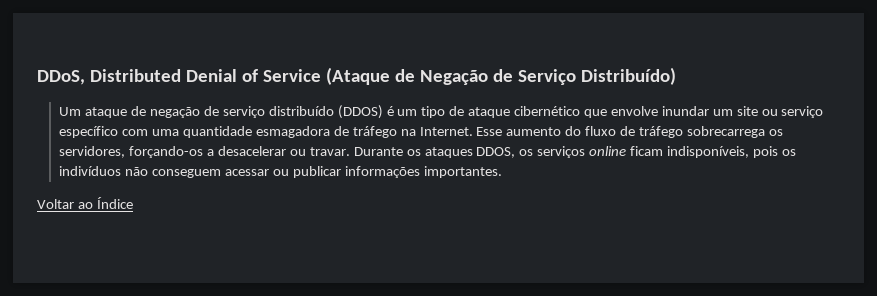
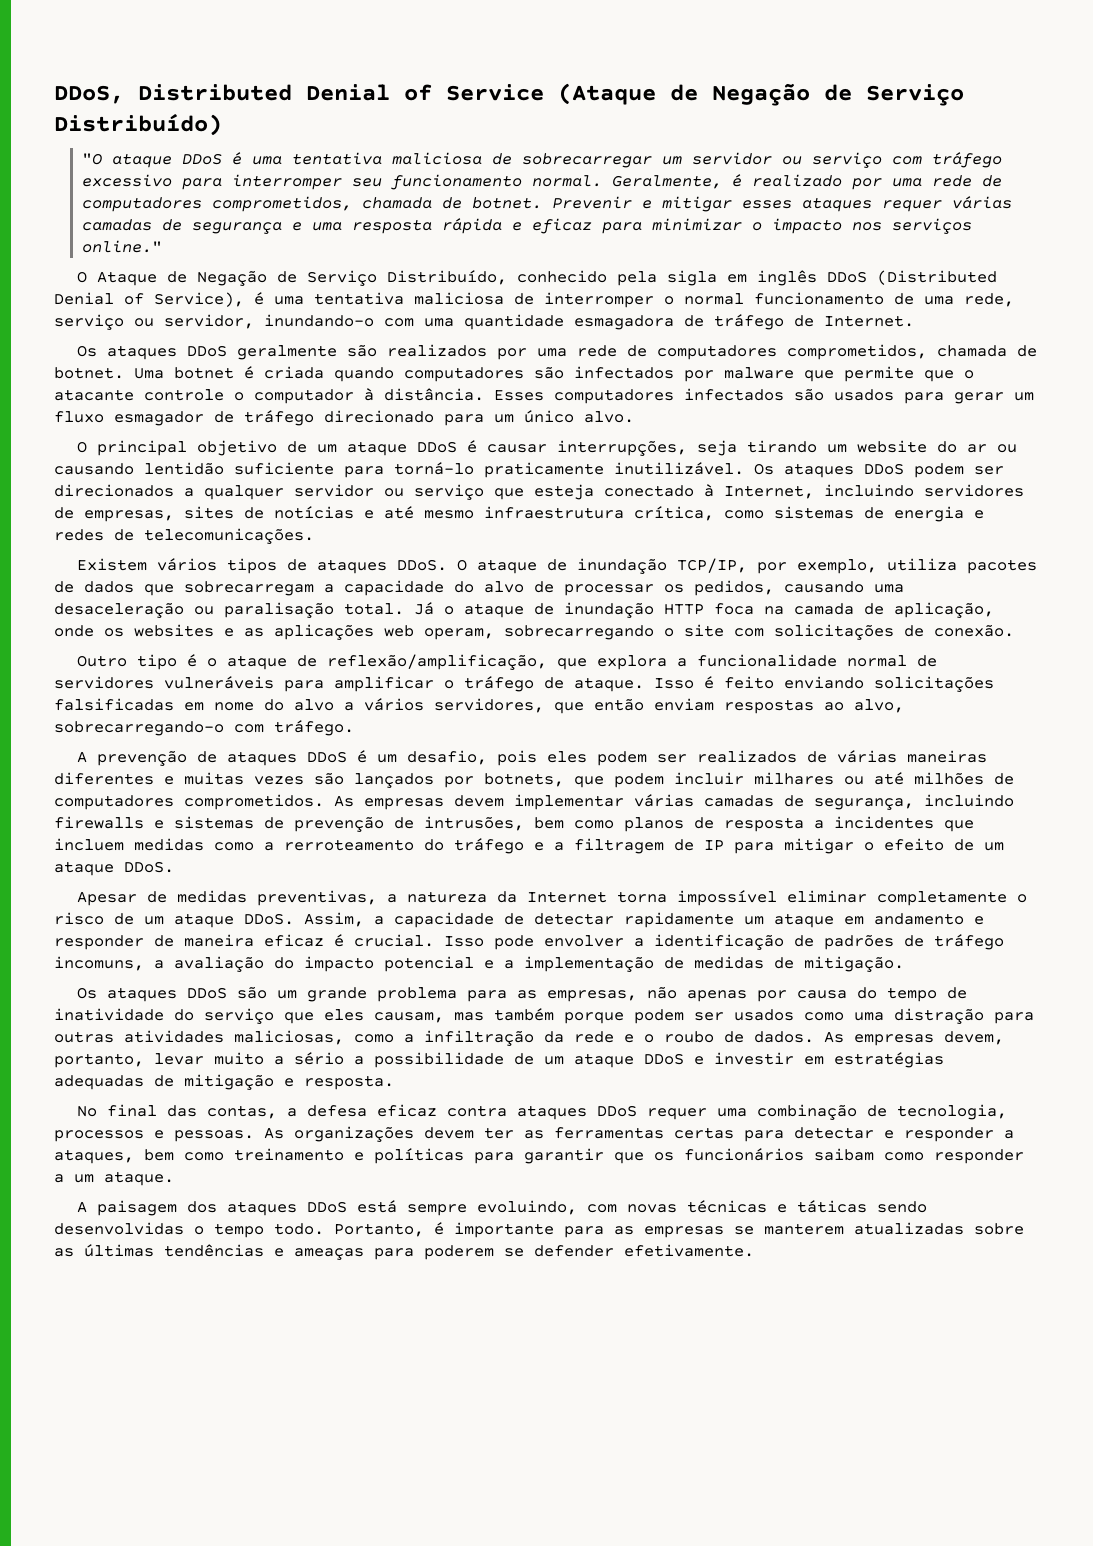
[59,105,824,119] [59,126,119,138] Um ataque de negação de serviço distribuído (DDOS) é um tipo de ataque cibernético que envolve inundar um site ou serviço específico -> [82,152,1003,168] [82,174,1003,190] [82,196,1013,212] [82,218,973,234] [82,240,163,253] [77,270,998,286] [54,292,1014,308] [54,314,374,330] "O ataque DDoS é uma tentativa maliciosa de sobrecarregar um servidor ou serviço com tráfego excessivo para interromper seu funcionamento normal. Geralmente, é realizado por uma rede de computadores comprometidos, chamada de botnet. Prevenir e mitigar esses ataques requer várias camadas de segurança e uma resposta rápida e eficaz para minimizar o impacto nos serviços online." // O Ataque de Negação de Serviço Distribuído, conhecido pela sigla em inglês DDoS (Distributed Denial of Service), é uma tentativa maliciosa de interromper o normal funcionamento de uma rede, serviço ou servidor, inundando-o
[400,129,416,136] na -> [794,315,814,327] de
[476,126,783,138] [59,146,796,158] [59,166,502,178] [37,197,133,209] Esse aumento do fluxo de tráfego sobrecarrega os servidores, forçando-os a desacelerar ou travar. Durante os ataques DDOS, os serviços online ficam indisponíveis, pois os indivíduos não conseguem acessar ou publicar informações importantes. // Voltar ao Índice -> [77,344,1038,360] [54,366,974,382] [54,388,1034,404] [54,410,634,426] [77,440,1018,456] [54,462,1004,478] [54,484,1024,500] [54,506,984,522] [54,528,314,544] [77,558,1038,574] [54,580,904,596] [54,602,994,618] [54,624,1014,640] [77,654,938,670] [54,676,994,692] [54,698,904,714] [54,720,354,736] [77,750,988,766] [54,772,1014,788] [54,794,1014,810] [54,816,974,832] [54,838,1004,854] [54,861,174,876] [77,890,1028,906] [54,912,984,928] [54,934,1004,950] [54,956,904,972] [77,986,968,1002] [54,1008,1034,1024] [54,1030,1004,1046] [54,1052,944,1068] [54,1074,394,1090] [77,1104,1008,1120] [54,1126,1014,1142] [54,1148,1024,1164] [54,1171,174,1186] [77,1200,928,1216] [54,1222,1024,1238] [54,1244,754,1260] // Os ataques DDoS geralmente são realizados por uma rede de computadores comprometidos, chamada de botnet. Uma botnet é criada quando computadores são infectados por malware que permite que o atacante controle o computador à distância. Esses computadores infectados são usados para gerar um fluxo esmagador de tráfego direcionado para um único alvo. // O principal objetivo de um ataque DDoS é causar interrupções, seja tirando um website do ar ou causando lentidão suficiente para torná-lo praticamente inutilizável. Os ataques DDoS podem ser direcionados a qualquer servidor ou serviço que esteja conectado à Internet, incluindo servidores de empresas, sites de notícias e até mesmo infraestrutura crítica, como sistemas de energia e redes de telecomunicações. // Existem vários tipos de ataques DDoS. O ataque de inundação TCP/IP, por exemplo, utiliza pacotes de dados que sobrecarregam a capacidade do alvo de processar os pedidos, causando uma desaceleração ou paralisação total. Já o ataque de inundação HTTP foca na camada de aplicação, onde os websites e as aplicações web operam, sobrecarregando o site com solicitações de conexão. // Outro tipo é o ataque de reflexão/amplificação, que explora a funcionalidade normal de servidores vulneráveis para amplificar o tráfego de ataque. Isso é feito enviando solicitações falsificadas em nome do alvo a vários servidores, que então enviam respostas ao alvo, sobrecarregando-o com tráfego. // A prevenção de ataques DDoS é um desafio, pois eles podem ser realizados de várias maneiras diferentes e muitas vezes são lançados por botnets, que podem incluir milhares ou até milhões de computadores comprometidos. As empresas devem implementar várias camadas de segurança, incluindo firewalls e sistemas de prevenção de intrusões, bem como planos de resposta a incidentes que incluem medidas como a rerroteamento do tráfego e a filtragem de IP para mitigar o efeito de um ataque DDoS. // Apesar de medidas preventivas, a natureza da Internet torna impossível eliminar completamente o risco de um ataque DDoS. Assim, a capacidade de detectar rapidamente um ataque em andamento e responder de maneira eficaz é crucial. Isso pode envolver a identificação de padrões de tráfego incomuns, a avaliação do impacto potencial e a implementação de medidas de mitigação. // Os ataques DDoS são um grande problema para as empresas, não apenas por causa do tempo de inatividade do serviço que eles causam, mas também porque podem ser usados como uma distração para outras atividades maliciosas, como a infiltração da rede e o roubo de dados. As empresas devem, portanto, levar muito a sério a possibilidade de um ataque DDoS e investir em estratégias adequadas de mitigação e resposta. // No final das contas, a defesa eficaz contra ataques DDoS requer uma combinação de tecnologia, processos e pessoas. As organizações devem ter as ferramentas certas para detectar e responder a ataques, bem como treinamento e políticas para garantir que os funcionários saibam como responder a um ataque. // A paisagem dos ataques DDoS está sempre evoluindo, com novas técnicas e táticas sendo desenvolvidas o tempo todo. Portanto, é importante para as empresas se manterem atualizadas sobre as últimas tendências e ameaças para poderem se defender efetivamente.

